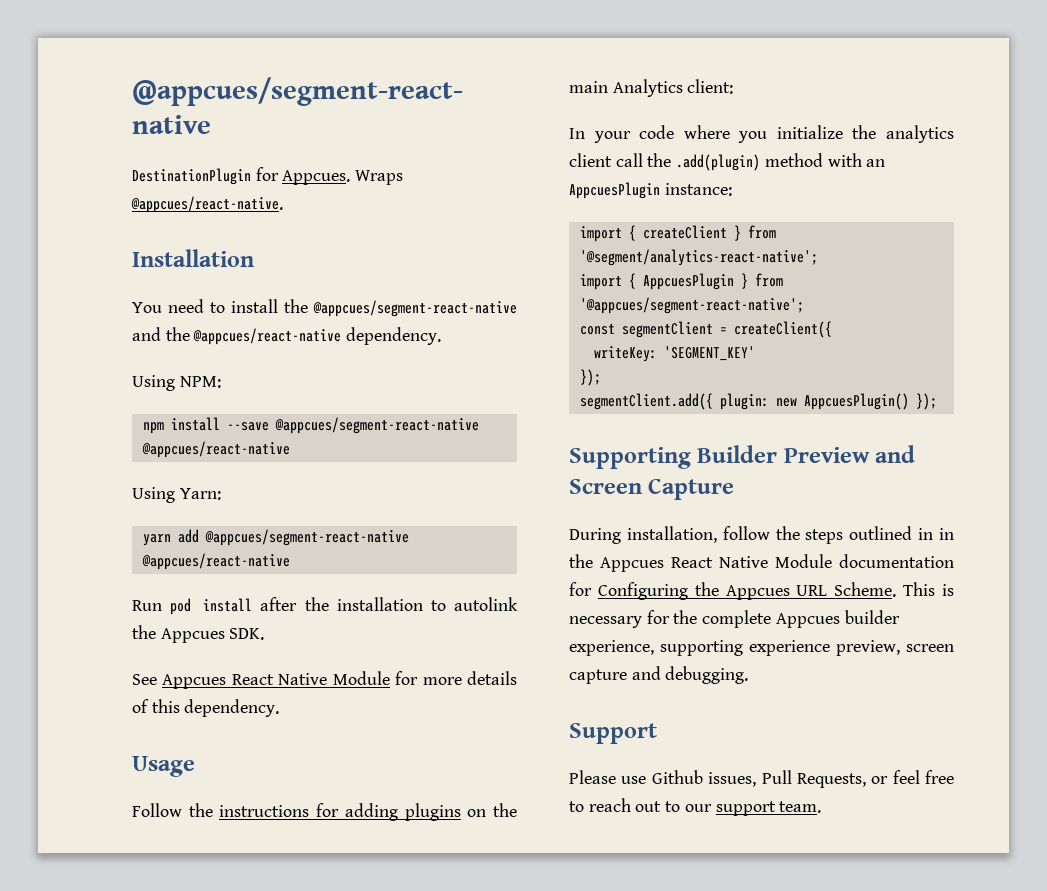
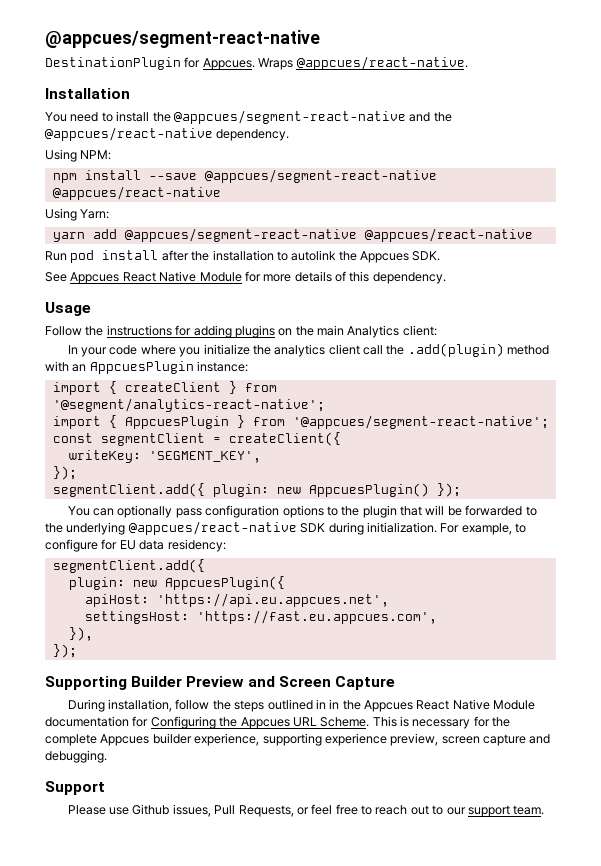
[663,346,755,361] 'SEGMENT_KEY' -> [148,451,261,463] 'SEGMENT_KEY',
(937, 401) none -> [67,505,537,518] [45,521,526,535] [45,539,226,552] [52,559,205,573] [68,576,285,590] [84,593,389,607] [84,610,437,624] [68,627,93,641] [52,644,77,658] // You can optionally pass configuration options to the plugin that will be forwarded to the underlying @appcues/react-native SDK during initialization. For example, to configure for EU data residency: // segmentClient.add({ // plugin: new AppcuesPlugin({ // apiHost: 'https://api.eu.appcues.net', // settingsHost: 'https://fast.eu.appcues.com', // }), // });

